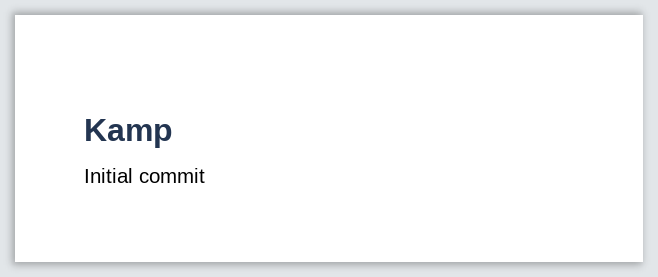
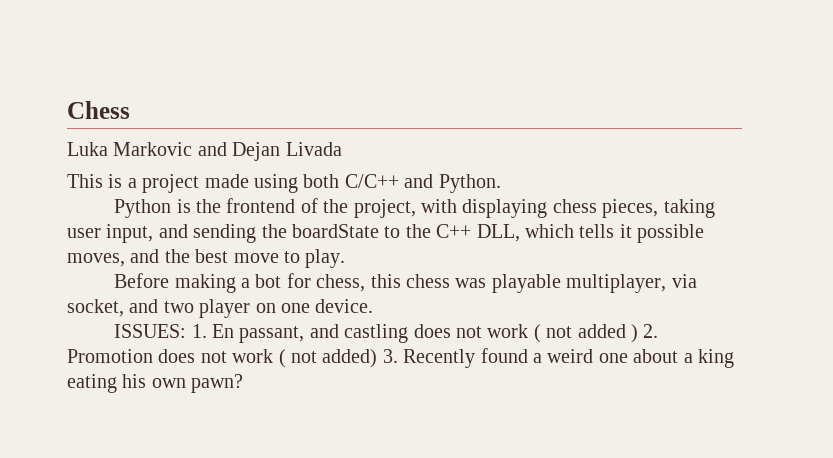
[84,119,173,148] [84,168,205,183] Kamp // Initial commit -> [67,101,130,119] [67,142,342,161] [67,174,501,193] [114,198,715,218] [67,224,705,243] [67,249,346,268] [114,273,697,293] [67,299,374,318] [114,324,659,343] [67,348,734,368] [67,374,244,393] Chess // Luka Markovic and Dejan Livada // This is a project made using both C/C++ and Python. // Python is the frontend of the project, with displaying chess pieces, taking user input, and sending the boardState to the C++ DLL, which tells it possible moves, and the best move to play. // Before making a bot for chess, this chess was playable multiplayer, via socket, and two player on one device. // ISSUES: 1. En passant, and castling does not work ( not added ) 2. Promotion does not work ( not added) 3. Recently found a weird one about a king eating his own pawn?

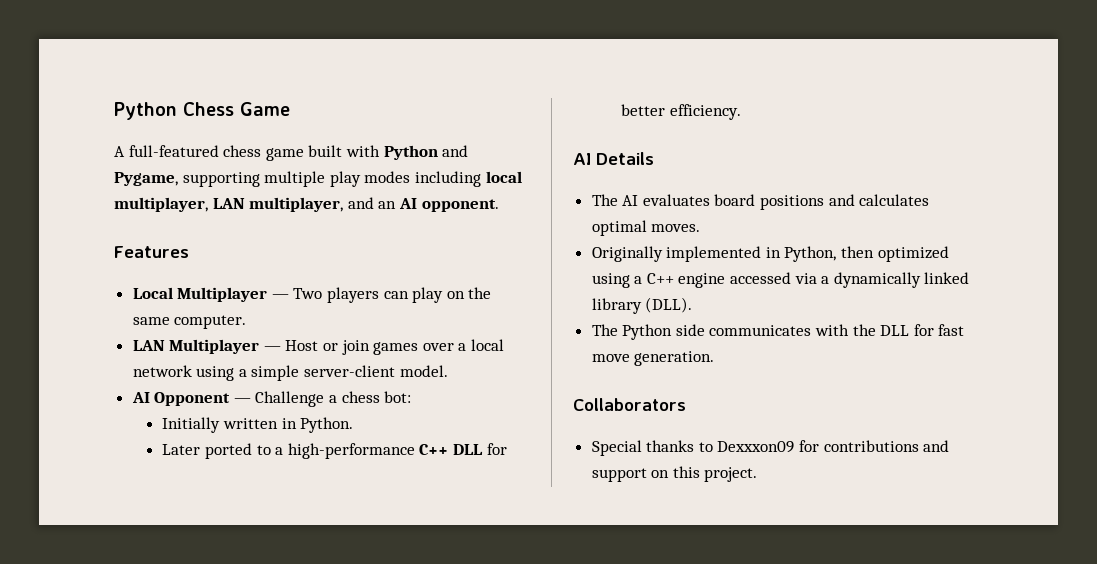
(67, 110) none -> [114,102,177,120] Python
[67,142,342,161] [67,174,501,193] [114,198,715,218] [67,224,705,243] [67,249,346,268] [114,273,697,293] [67,299,374,318] [114,324,659,343] [67,348,734,368] [67,374,244,393] // Luka Markovic and Dejan Livada // This is a project made using both C/C++ and Python. // Python is the frontend of the project, with displaying chess pieces, taking user input, and sending the boardState to the C++ DLL, which tells it possible moves, and the best move to play. // Before making a bot for chess, this chess was playable multiplayer, via socket, and two player on one device. // ISSUES: 1. En passant, and castling does not work ( not added ) 2. Promotion does not work ( not added) 3. Recently found a weird one about a king eating his own pawn? -> [240,102,290,116] [114,145,469,161] [114,171,522,187] [114,197,499,212] [114,246,189,258] [132,287,492,303] [132,315,247,329] [132,339,505,355] [132,365,448,381] [131,391,412,407] [162,417,354,433] [162,443,507,459] [621,104,741,120] [573,152,654,165] [591,194,930,210] [591,220,701,236] [591,246,949,262] [591,272,970,288] [591,297,693,314] [591,324,965,340] [591,351,715,366] [573,398,686,411] [591,440,950,456] [591,466,758,482] Game // A full-featured chess game built with Python and Pygame, supporting multiple play modes including local multiplayer, LAN multiplayer, and an AI opponent. // Features // Local Multiplayer — Two players can play on the same computer. // LAN Multiplayer — Host or join games over a local network using a simple server-client model. // AI Opponent — Challenge a chess bot: // Initially written in Python. // Later ported to a high-performance C++ DLL for better efficiency. // AI Details // The AI evaluates board positions and calculates optimal moves. // Originally implemented in Python, then optimized using a C++ engine accessed via a dynamically linked library (DLL). // The Python side communicates with the DLL for fast move generation. // Collaborators // Special thanks to Dexxxon09 for contributions and support on this project.

